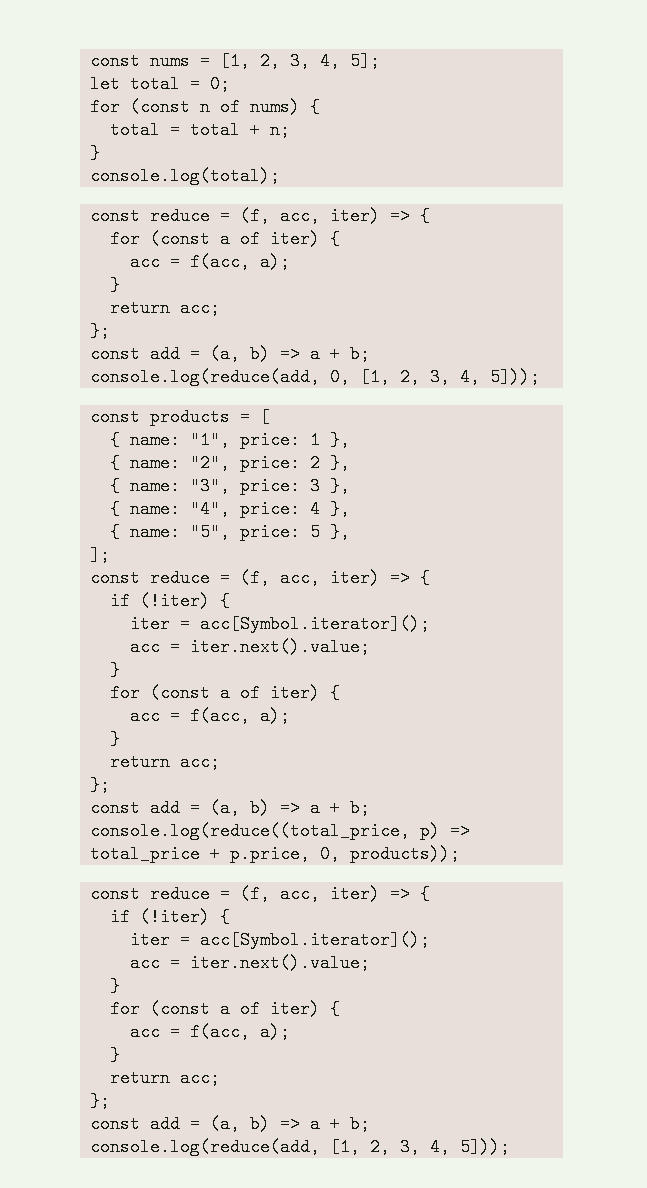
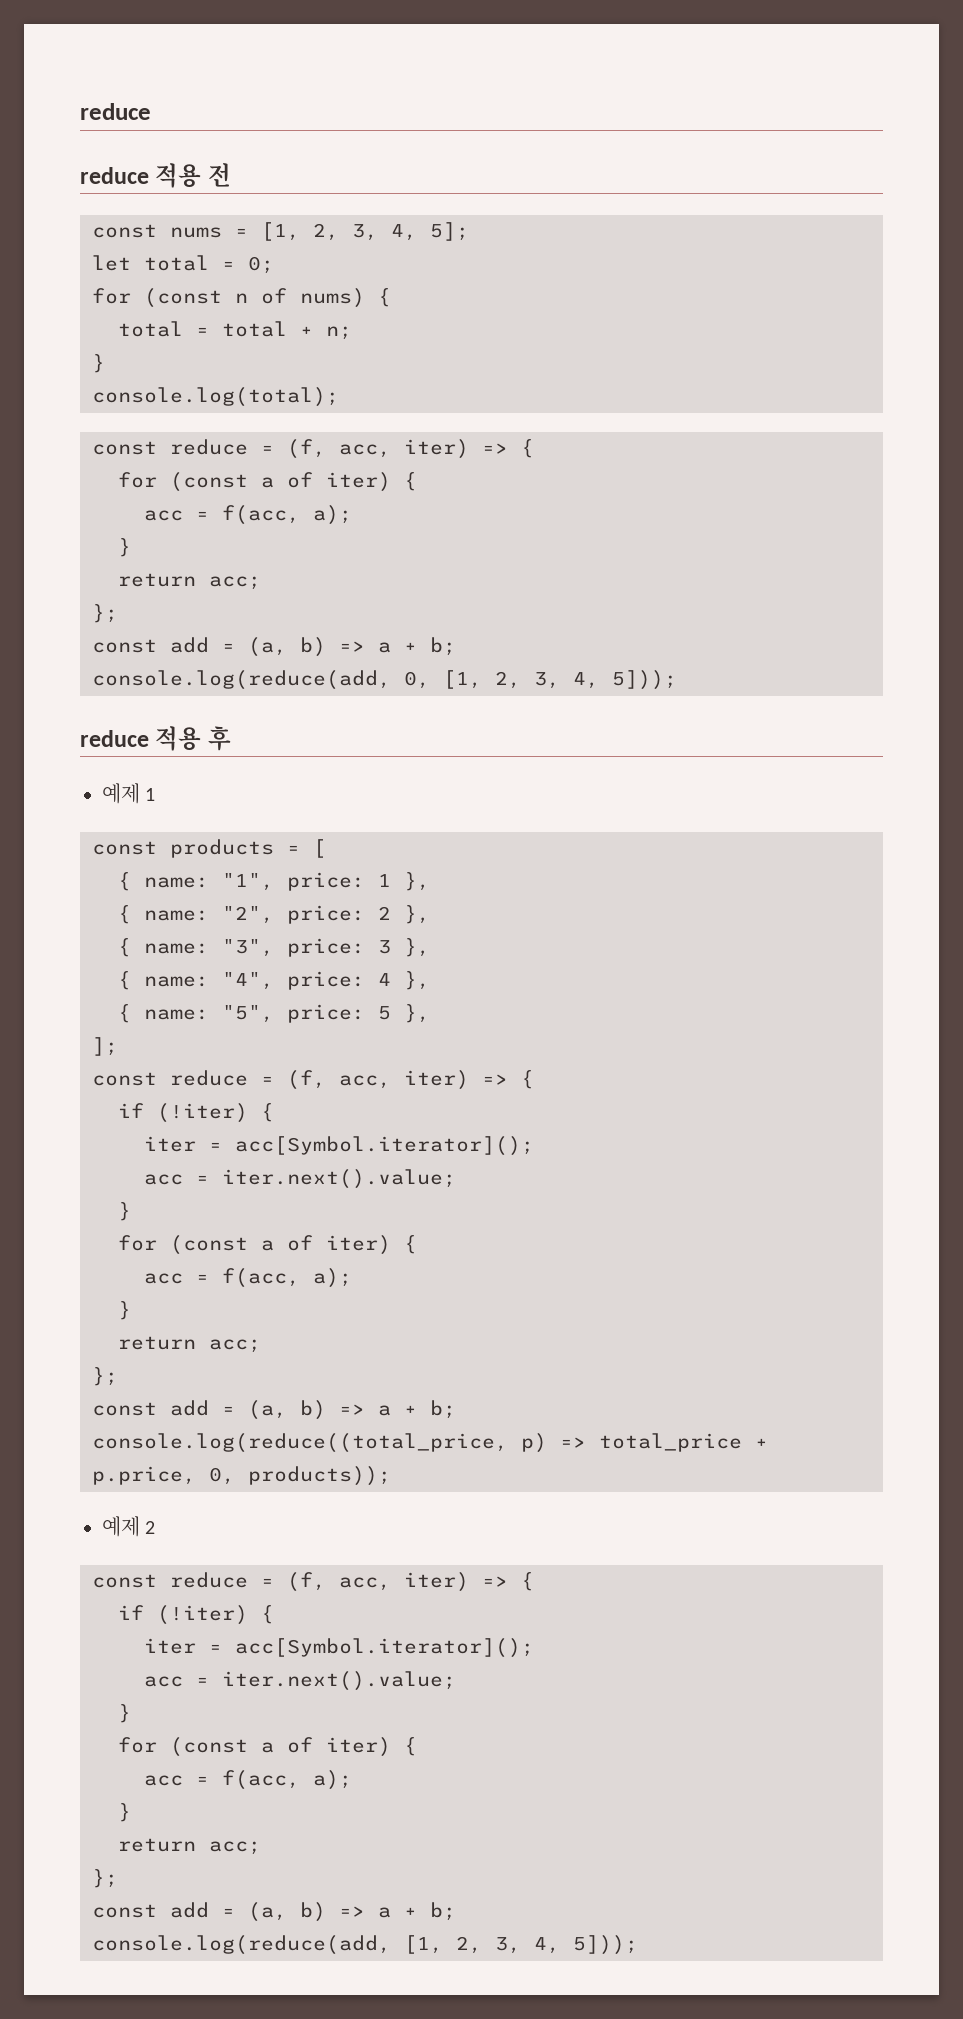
(89, 61) none -> [80,103,151,120] [80,163,231,188] reduce // reduce 적용 전 //
(540, 377) none -> [80,726,231,751] [102,783,156,804] // reduce 적용 후 // 예제 1
(460, 854) none -> [102,1516,156,1537] // 예제 2

